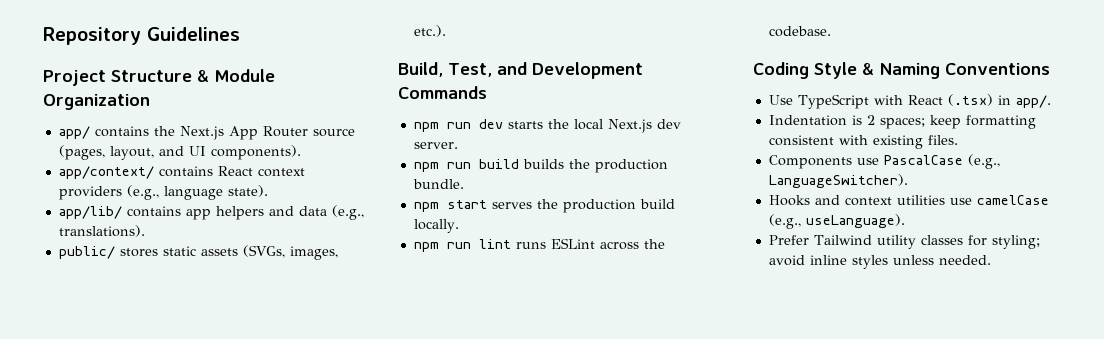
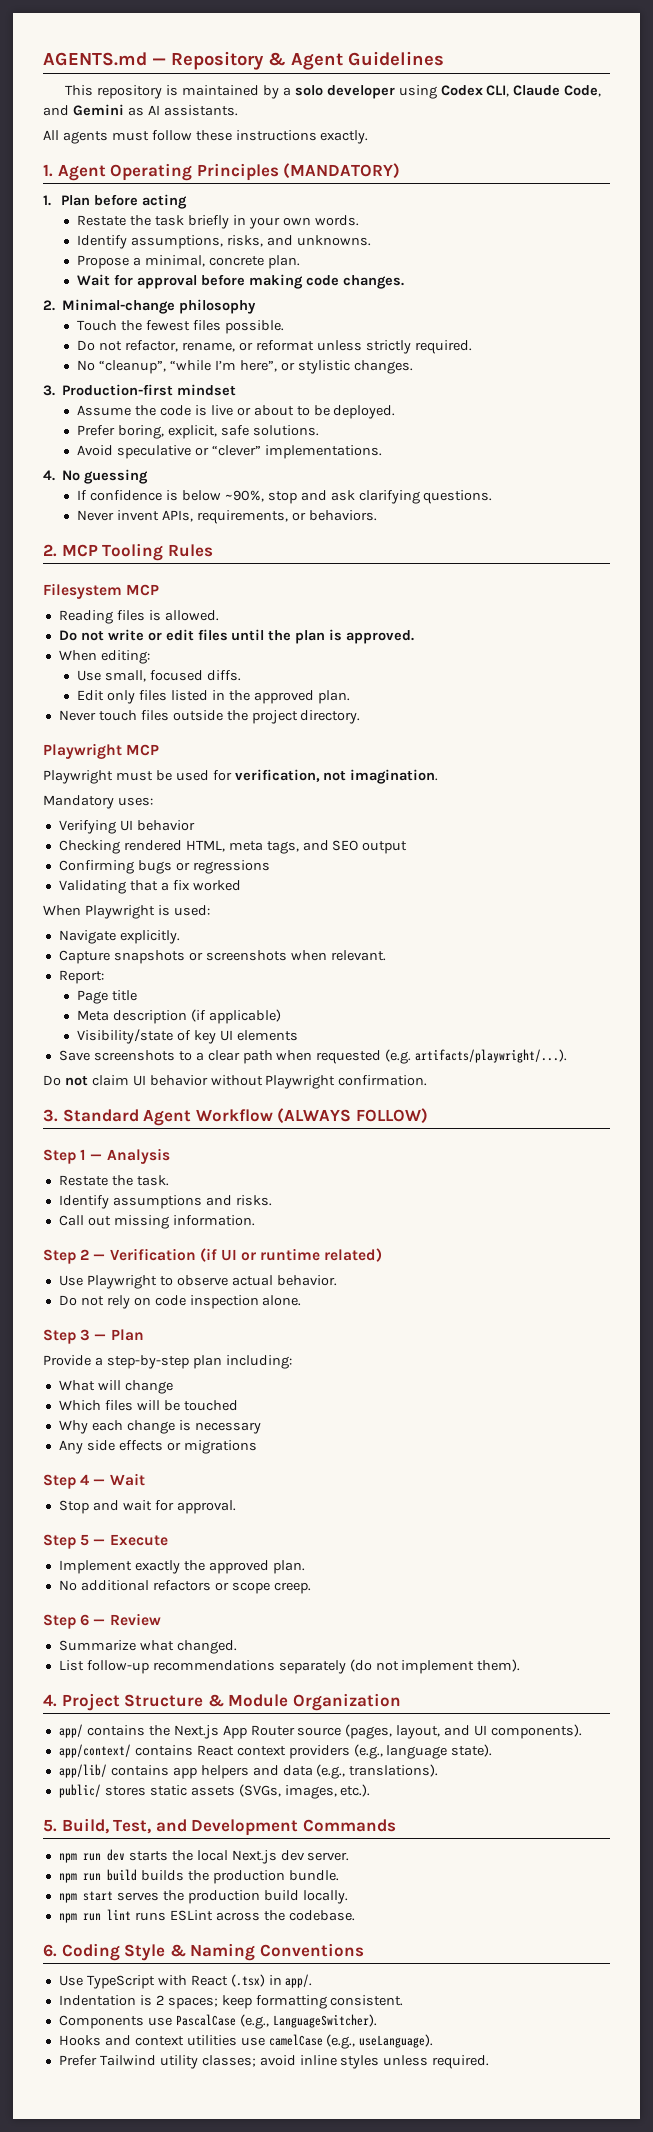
[43,27,240,45] Repository Guidelines // -> [43,51,444,70] [65,85,602,99] [43,104,238,116] [43,130,369,144] [43,163,401,181] [43,194,188,209] [77,215,359,229] [77,235,371,249] [77,255,300,269] [77,274,404,289] [43,299,257,314] [77,320,284,334] [77,340,472,354] [77,360,413,374] [43,384,237,396] [77,405,396,419] [77,425,319,439] [77,445,382,459] [43,469,149,484] [77,490,493,504] [77,510,377,524] [43,543,213,561] [43,583,160,599] [58,610,219,624] [58,629,415,644] [58,650,150,664] [77,670,241,682] [77,690,350,704] [58,710,361,724] [43,743,160,759] [43,769,439,784] [43,795,153,809] [58,820,195,834] [58,840,408,854] [58,860,270,874] [58,880,241,894] [43,905,210,919] [58,930,180,944] [58,950,386,964] [58,970,104,984] [77,990,138,1004] [77,1009,281,1024] [77,1029,298,1044] [58,1049,568,1064] [43,1075,428,1089] [43,1108,428,1126] [43,1148,170,1164] [58,1175,169,1186] [58,1195,272,1209] [58,1215,255,1229] [43,1248,383,1264] [58,1275,337,1289] [58,1295,302,1309] [43,1329,144,1344] [43,1355,292,1369] [58,1380,173,1394] [58,1400,238,1411] [58,1420,261,1434] [58,1440,257,1454] [43,1473,145,1489] [58,1500,236,1514] [43,1534,168,1549] [58,1560,305,1574] [58,1580,311,1594] [43,1613,161,1629] [58,1640,237,1654] [58,1659,521,1674] [43,1694,57,1707] AGENTS.md — Repository & Agent Guidelines // This repository is maintained by a solo developer using Codex CLI, Claude Code, and Gemini as AI assistants. // All agents must follow these instructions exactly. // 1. Agent Operating Principles (MANDATORY) // 1. Plan before acting // Restate the task briefly in your own words. // Identify assumptions, risks, and unknowns. // Propose a minimal, concrete plan. // Wait for approval before making code changes. // 2. Minimal-change philosophy // Touch the fewest files possible. // Do not refactor, rename, or reformat unless strictly required. // No “cleanup”, “while I’m here”, or stylistic changes. // 3. Production-first mindset // Assume the code is live or about to be deployed. // Prefer boring, explicit, safe solutions. // Avoid speculative or “clever” implementations. // 4. No guessing // If confidence is below ~90%, stop and ask clarifying questions. // Never invent APIs, requirements, or behaviors. // 2. MCP Tooling Rules // Filesystem MCP // Reading files is allowed. // Do not write or edit files until the plan is approved. // When editing: // Use small, focused diffs. // Edit only files listed in the approved plan. // Never touch files outside the project directory. // Playwright MCP // Playwright must be used for verification, not imagination. // Mandatory uses: // Verifying UI behavior // Checking rendered HTML, meta tags, and SEO output // Confirming bugs or regressions // Validating that a fix worked // When Playwright is used: // Navigate explicitly. // Capture snapshots or screenshots when relevant. // Report: // Page title // Meta description (if applicable) // Visibility/state of key UI elements // Save screenshots to a clear path when requested (e.g. artifacts/playwright/...). // Do not claim UI behavior without Playwright confirmation. // 3. Standard Agent Workflow (ALWAYS FOLLOW) // Step 1 — Analysis // Restate the task. // Identify assumptions and risks. // Call out missing information. // Step 2 — Verification (if UI or runtime related) // Use Playwright to observe actual behavior. // Do not rely on code inspection alone. // Step 3 — Plan // Provide a step-by-step plan including: // What will change // Which files will be touched // Why each change is necessary // Any side effects or migrations // Step 4 — Wait // Stop and wait for approval. // Step 5 — Execute // Implement exactly the approved plan. // No additional refactors or scope creep. // Step 6 — Review // Summarize what changed. // List follow-up recommendations separately (do not implement them). // 4.
(446, 31) none -> [43,1819,57,1832] 5.
(831, 31) none -> [43,1944,57,1957] 6.
[768,135,958,149] consistent with existing files. -> [330,1995,404,2006] consistent.
[920,235,1040,249] classes for styling; -> [201,2055,256,2067] classes;
[938,255,991,265] needed. -> [432,2055,490,2069] required.

